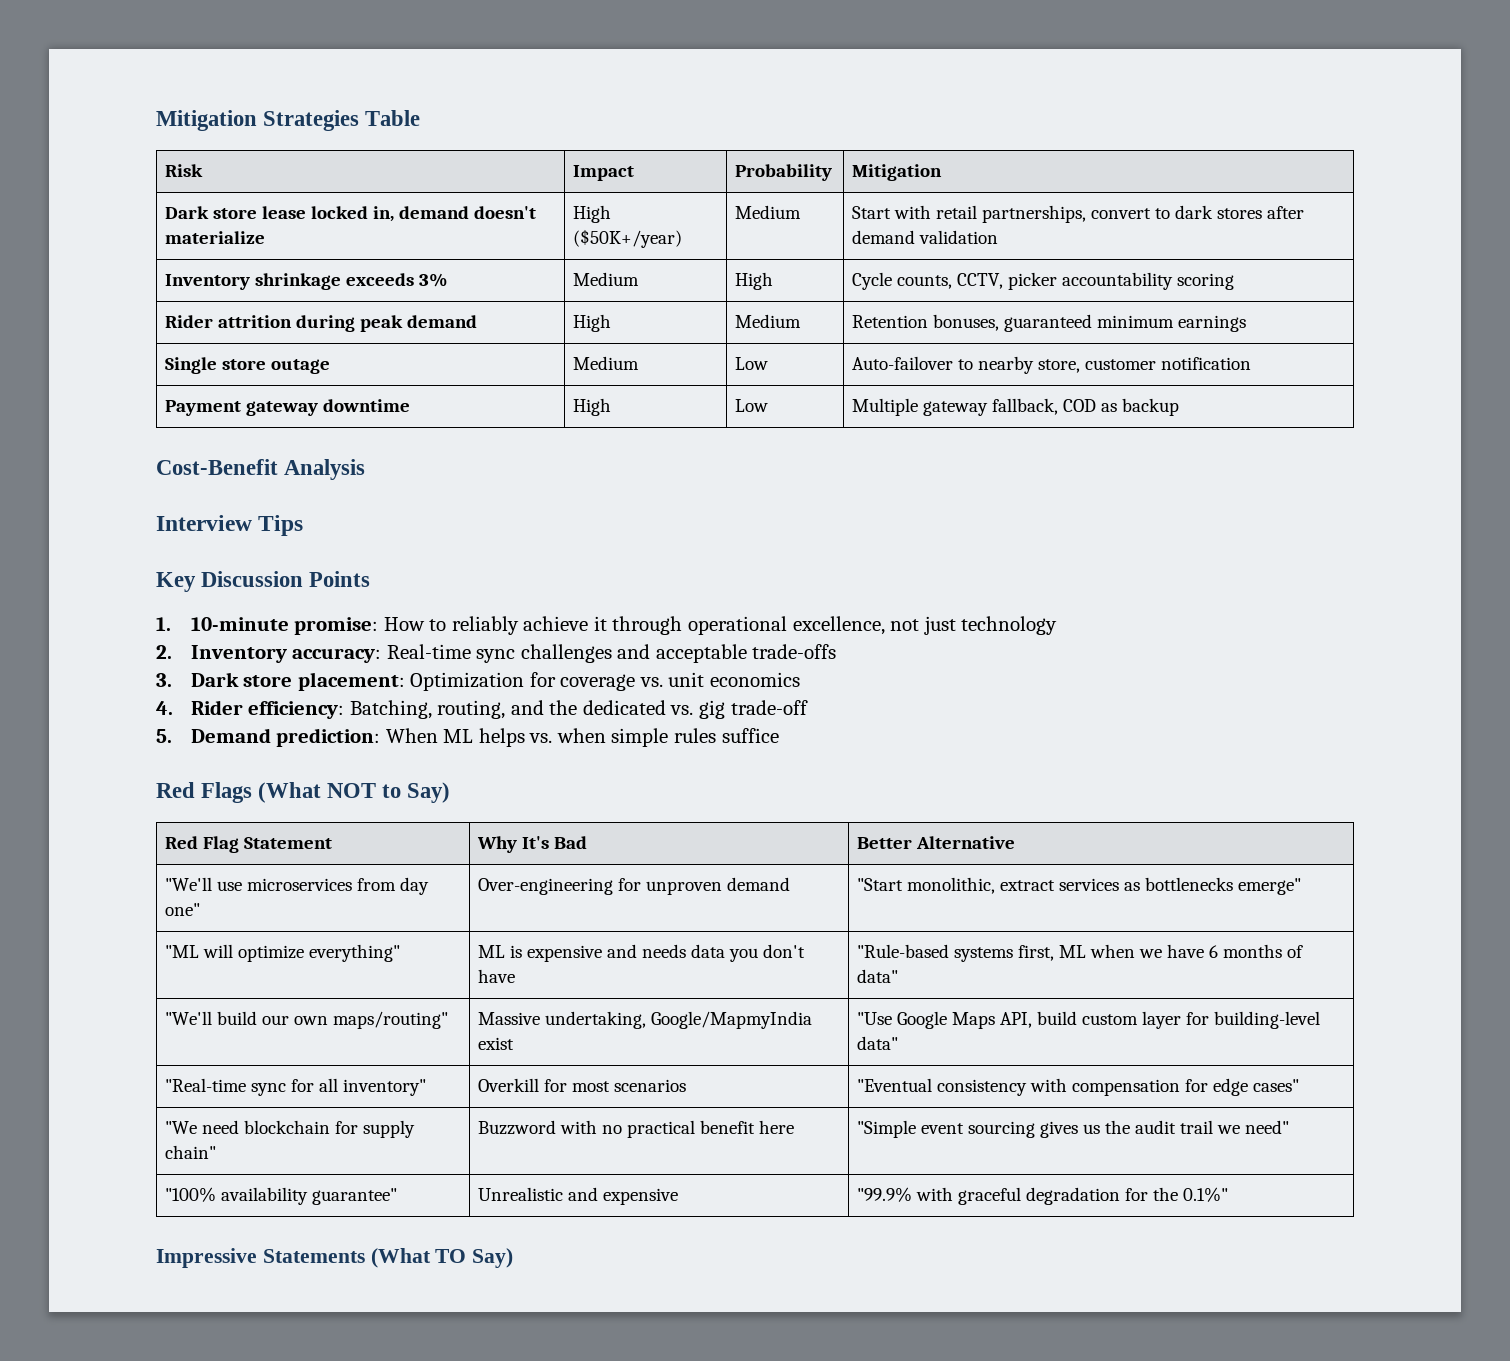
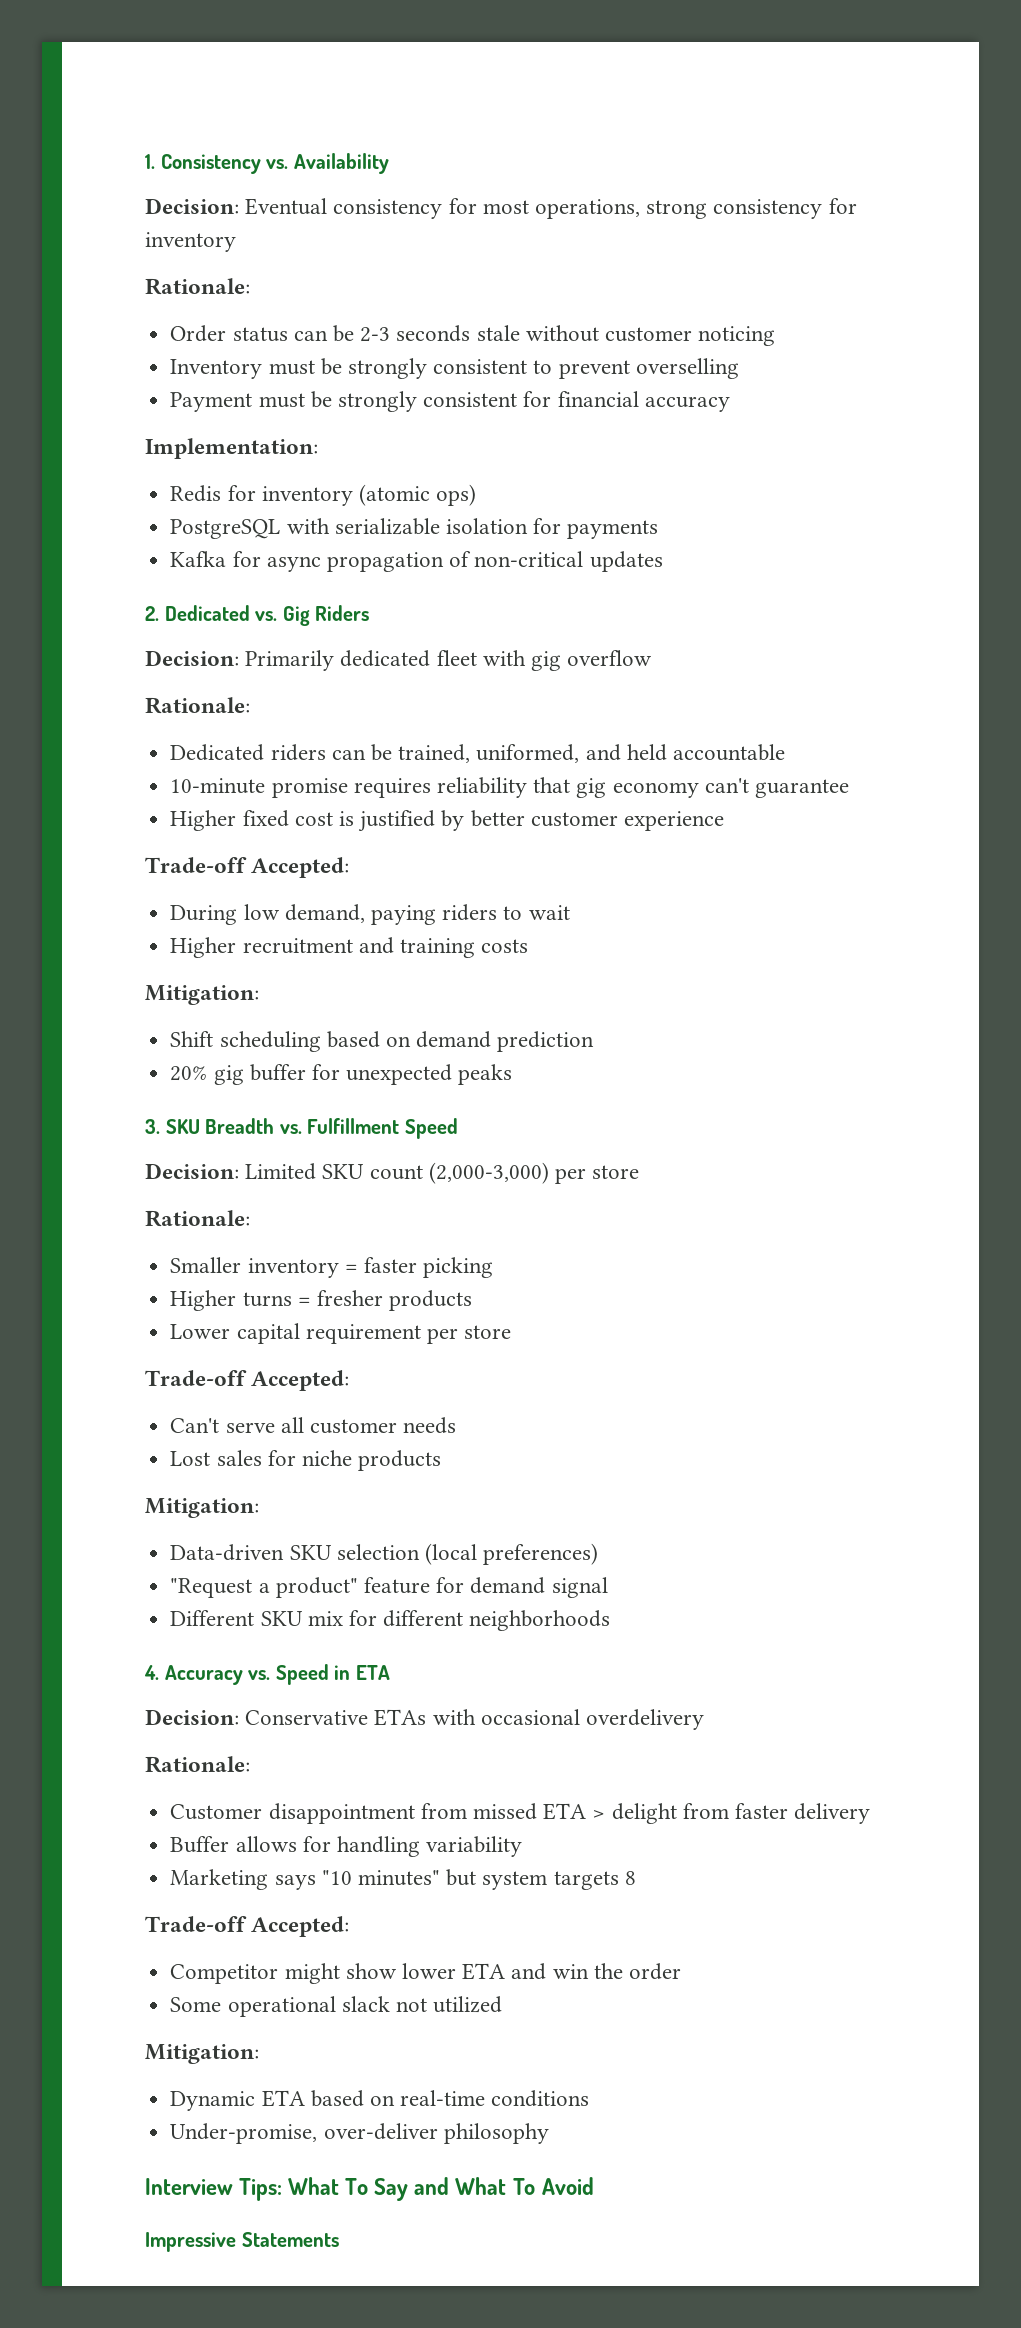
[156,110,421,131] [165,164,204,177] [573,165,635,181] [735,164,833,181] [852,164,943,181] [165,206,537,222] [165,231,266,244] [573,205,612,223] [573,229,683,248] [735,205,802,219] [852,205,1305,223] [852,230,999,244] [165,273,449,290] [573,272,640,286] [735,272,774,290] [852,272,1235,290] [165,315,478,332] [573,314,612,332] [735,314,802,328] [852,314,1247,332] [165,357,331,374] [573,356,640,370] [735,357,769,370] [852,356,1252,374] [165,399,411,416] [573,398,612,416] [735,399,769,412] [852,398,1180,416] [156,459,366,480] [156,515,304,536] [156,571,371,592] [156,616,1058,635] [156,644,837,663] [156,672,801,691] [156,700,808,719] [156,728,779,747] [156,782,451,803] [165,836,333,853] [477,836,588,853] [857,836,1016,849] [165,877,430,895] [165,903,201,916] [478,877,791,895] [857,877,1302,895] [165,944,401,962] [478,944,806,962] [478,969,516,983] [857,944,1304,962] [857,969,899,983] [165,1011,449,1029] [478,1011,813,1029] [478,1037,515,1050] [857,1011,1321,1029] [857,1036,899,1050] [165,1078,427,1096] [478,1078,687,1092] [857,1078,1300,1096] [165,1120,416,1138] [165,1145,217,1159] [478,1120,795,1138] [857,1120,1290,1138] [165,1187,398,1205] [478,1187,679,1205] [857,1187,1229,1205] Mitigation Strategies Table // Risk | Impact | Probability | Mitigation // Dark store lease locked in, demand doesn't materialize | High ($50K+/year) | Medium | Start with retail partnerships, convert to dark stores after demand validation // Inventory shrinkage exceeds 3% | Medium | High | Cycle counts, CCTV, picker accountability scoring // Rider attrition during peak demand | High | Medium | Retention bonuses, guaranteed minimum earnings // Single store outage | Medium | Low | Auto-failover to nearby store, customer notification // Payment gateway downtime | High | Low | Multiple gateway fallback, COD as backup // Cost-Benefit Analysis // Interview Tips // Key Discussion Points // 1. 10-minute promise: How to reliably achieve it through operational excellence, not just technology // 2. Inventory accuracy: Real-time sync challenges and acceptable trade-offs // 3. Dark store placement: Optimization for coverage vs. unit economics // 4. Rider efficiency: Batching, routing, and the dedicated vs. gig trade-off // 5. Demand prediction: When ML helps vs. when simple rules suffice // Red Flags (What NOT to Say) // Red Flag Statement | Why It's Bad | Better Alternative // "We'll use microservices from day one" | Over-engineering for unproven demand | "Start monolithic, extract services as bottlenecks emerge" // "ML will optimize everything" | ML is expensive and needs data you don't have | "Rule-based systems first, ML when we have 6 months of data" // "We'll build our own maps/routing" | Massive undertaking, Google/MapmyIndia exist | "Use Google Maps API, build custom layer for building-level data" // "Real-time sync for all inventory" | Overkill for most scenarios | "Eventual consistency with compensation for edge cases" // "We need blockchain for supply chain" | Buzzword with no practical benefit here | "Simple event sourcing gives us the audit trail we need" // "100% availability guarantee" | Unrealistic and expensive | "99.9% with graceful degradation for the 0.1%" -> [145,153,389,174] [145,198,857,219] [145,232,236,252] [145,278,250,295] [170,325,776,346] [170,358,739,379] [170,391,730,412] [145,438,318,459] [170,484,477,506] [170,518,659,539] [170,551,663,572] [145,605,370,626] [145,650,653,671] [145,697,250,714] [170,744,785,763] [170,777,849,798] [170,810,724,832] [145,857,350,878] [170,904,570,925] [170,937,529,958] [145,985,259,1005] [170,1031,595,1052] [170,1064,513,1085] [145,1118,458,1139] [145,1162,640,1184] [145,1210,250,1227] [170,1257,494,1278] [170,1290,473,1311] [170,1323,512,1344] [145,1370,350,1391] [170,1417,457,1434] [170,1450,442,1471] [145,1498,259,1518] [170,1543,599,1565] [170,1577,608,1598] [170,1610,611,1631] [144,1664,390,1685] [145,1709,705,1730] [145,1756,250,1773] [170,1803,871,1824] [170,1836,523,1857] [170,1869,636,1890] [145,1916,350,1937] [170,1963,681,1984] [170,1996,503,2017] [145,2044,259,2064] [170,2090,590,2111] [170,2123,549,2144] [145,2177,594,2201] 1. Consistency vs. Availability // Decision: Eventual consistency for most operations, strong consistency for inventory // Rationale: // Order status can be 2-3 seconds stale without customer noticing // Inventory must be strongly consistent to prevent overselling // Payment must be strongly consistent for financial accuracy // Implementation: // Redis for inventory (atomic ops) // PostgreSQL with serializable isolation for payments // Kafka for async propagation of non-critical updates // 2. Dedicated vs. Gig Riders // Decision: Primarily dedicated fleet with gig overflow // Rationale: // Dedicated riders can be trained, uniformed, and held accountable // 10-minute promise requires reliability that gig economy can't guarantee // Higher fixed cost is justified by better customer experience // Trade-off Accepted: // During low demand, paying riders to wait // Higher recruitment and training costs // Mitigation: // Shift scheduling based on demand prediction // 20% gig buffer for unexpected peaks // 3. SKU Breadth vs. Fulfillment Speed // Decision: Limited SKU count (2,000-3,000) per store // Rationale: // Smaller inventory = faster picking // Higher turns = fresher products // Lower capital requirement per store // Trade-off Accepted: // Can't serve all customer needs // Lost sales for niche products // Mitigation: // Data-driven SKU selection (local preferences) // "Request a product" feature for demand signal // Different SKU mix for different neighborhoods // 4. Accuracy vs. Speed in ETA // Decision: Conservative ETAs with occasional overdelivery // Rationale: // Customer disappointment from missed ETA > delight from faster delivery // Buffer allows for handling variability // Marketing says "10 minutes" but system targets 8 // Trade-off Accepted: // Competitor might show lower ETA and win the order // Some operational slack not utilized // Mitigation: // Dynamic ETA based on real-time conditions // Under-promise, over-deliver philosophy // Interview Tips: What To Say and What To Avoid
[370,1248,514,1268] (What TO Say) -> (339, 2239) none

